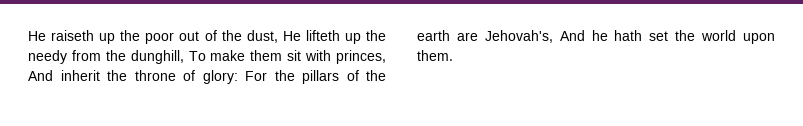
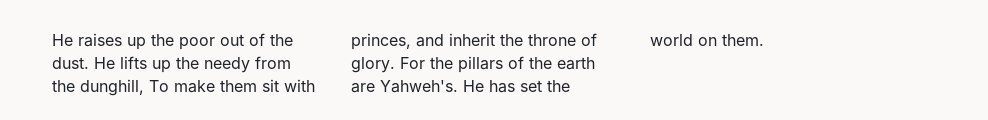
[28,30,95,41] He raiseth -> [52,33,122,47] He raises
[246,30,340,43] dust, He lifteth -> [52,56,147,69] dust. He lifts
[28,70,53,81] And -> [416,34,444,47] and
[202,70,238,84] glory: -> [351,57,395,73] glory.
[484,30,643,43] Jehovah's, And he hath -> [380,80,515,93] Yahweh's. He has
[743,33,775,44] upon -> [698,37,717,46] on

